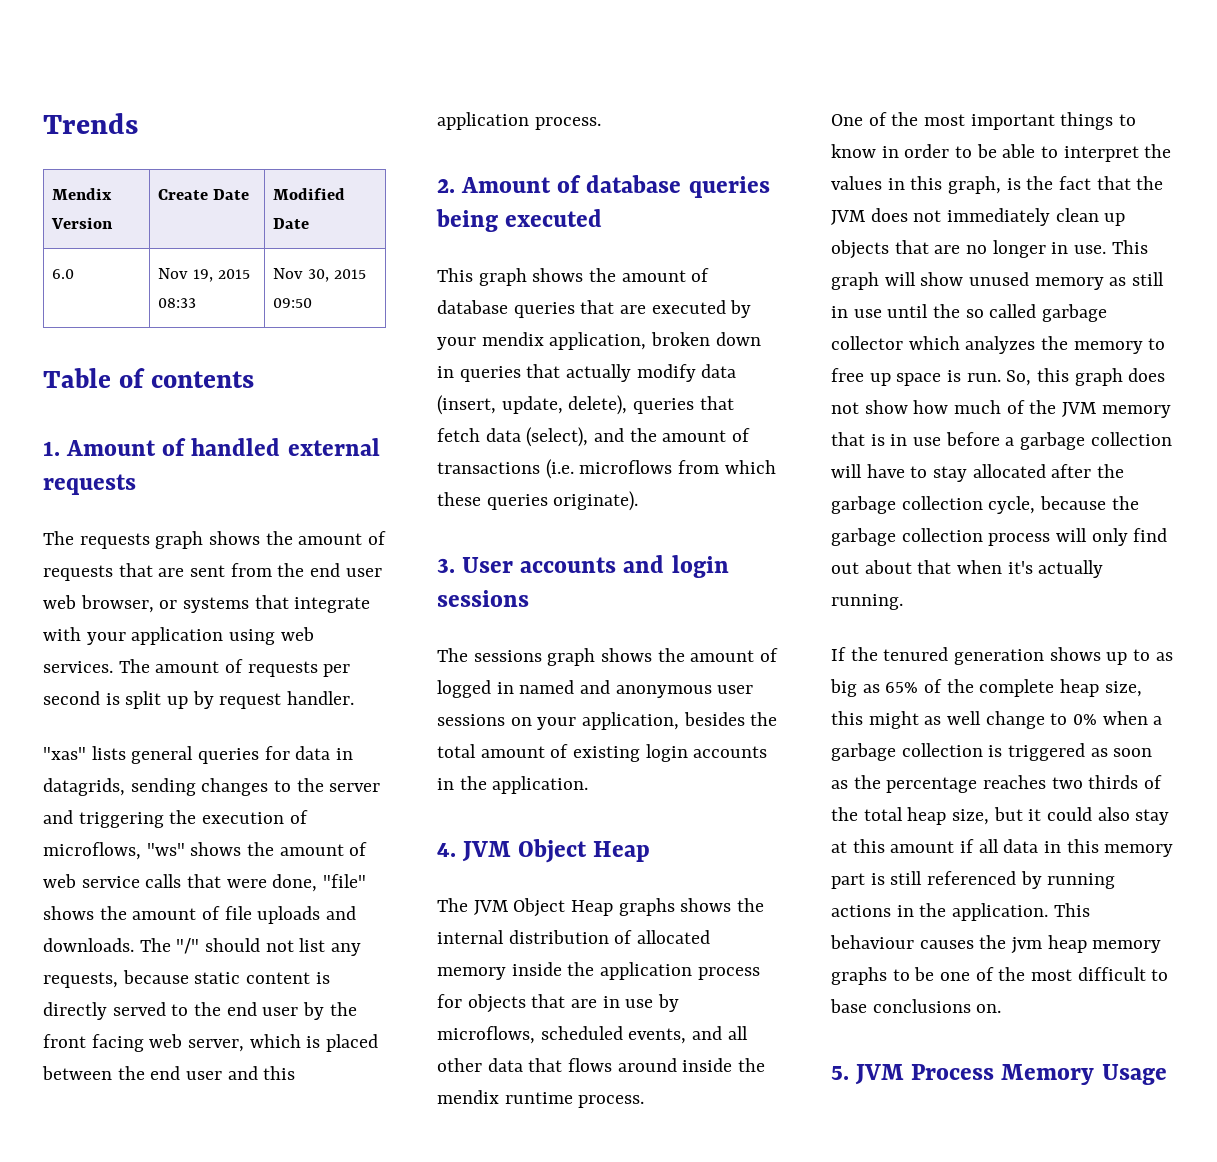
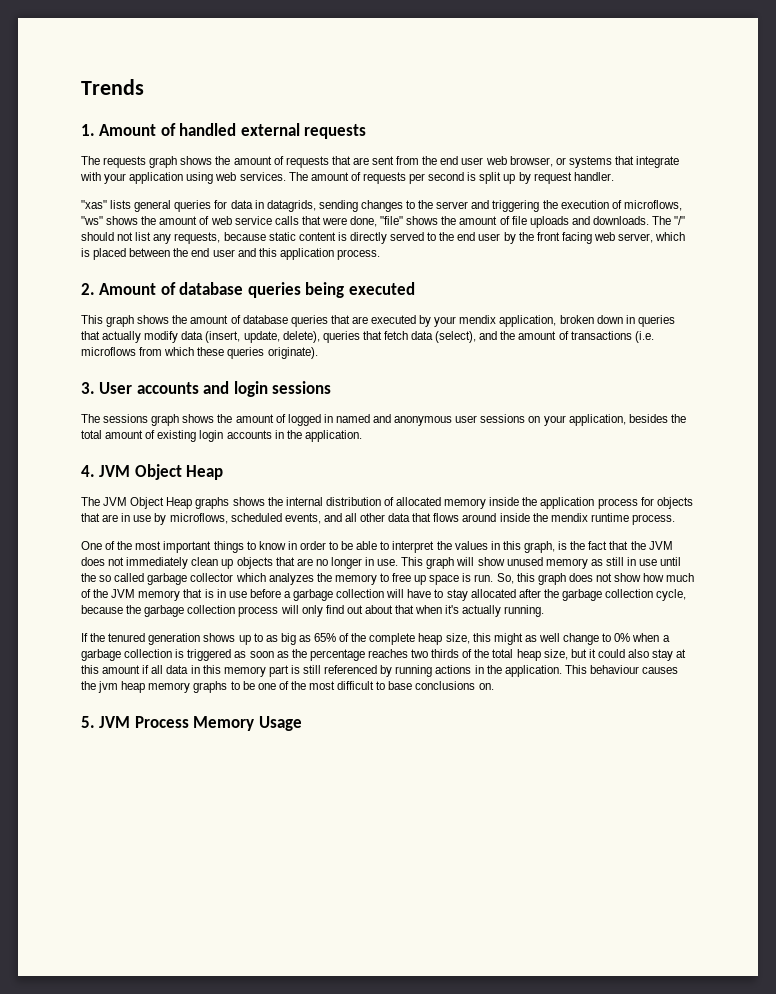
[51,188,112,200] [50,217,113,229] [157,189,249,200] [272,188,345,200] [272,218,309,229] [51,269,74,279] [157,268,250,282] [157,298,196,308] [272,268,366,282] [272,298,312,308] [43,368,254,388] // Mendix Version | Create Date | Modified Date // 6.0 | Nov 19, 2015 08:33 | Nov 30, 2015 09:50 // Table of contents -> (144, 87) none

